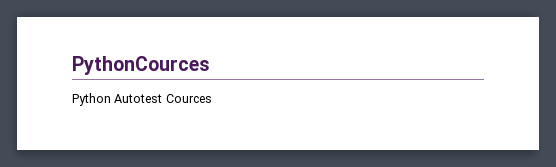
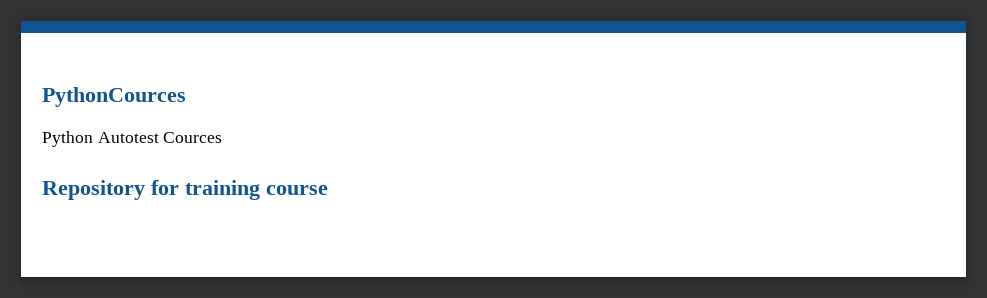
(212, 98) none -> [42,180,328,200] // Repository for training course

